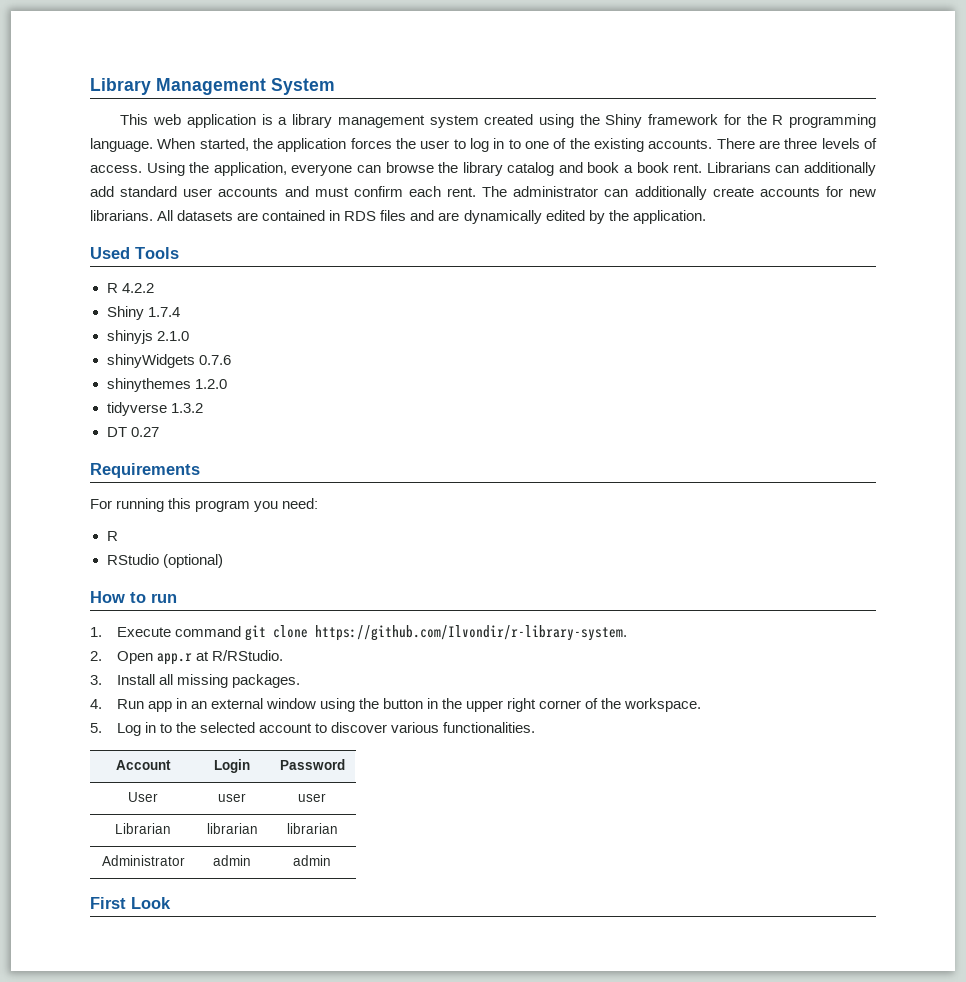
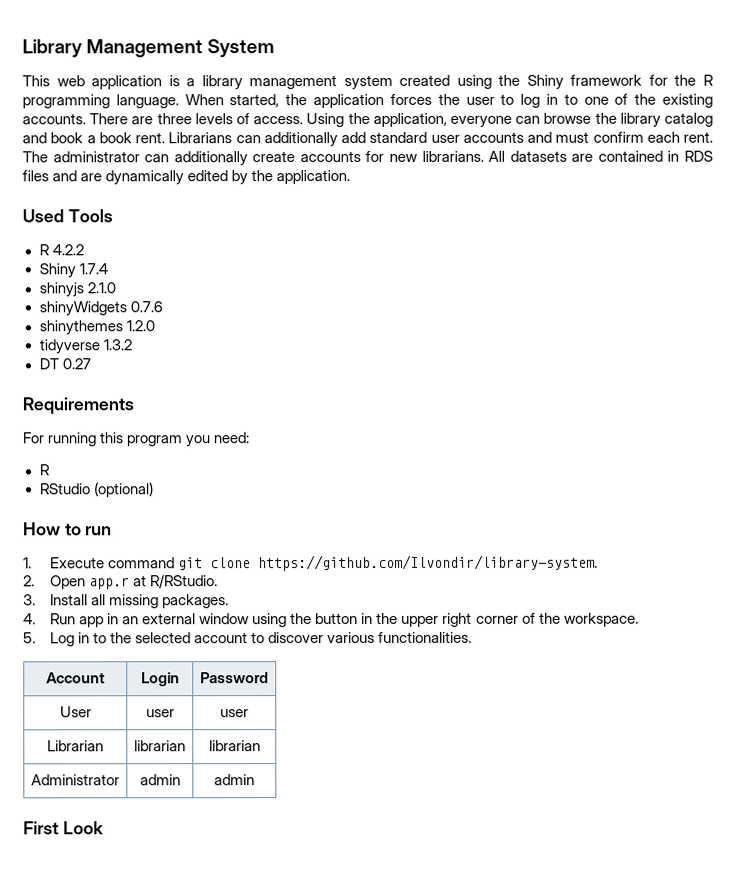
[314,625,627,641] https://github.com/Ilvondir/r-library-system. -> [257,554,598,572] https://github.com/Ilvondir/library-system.

